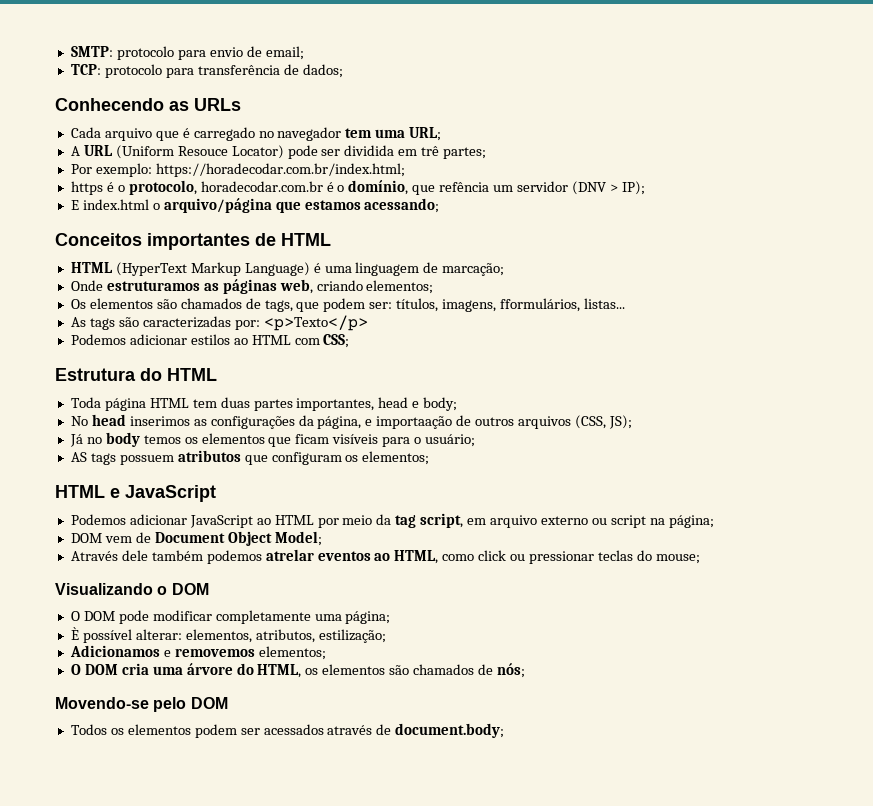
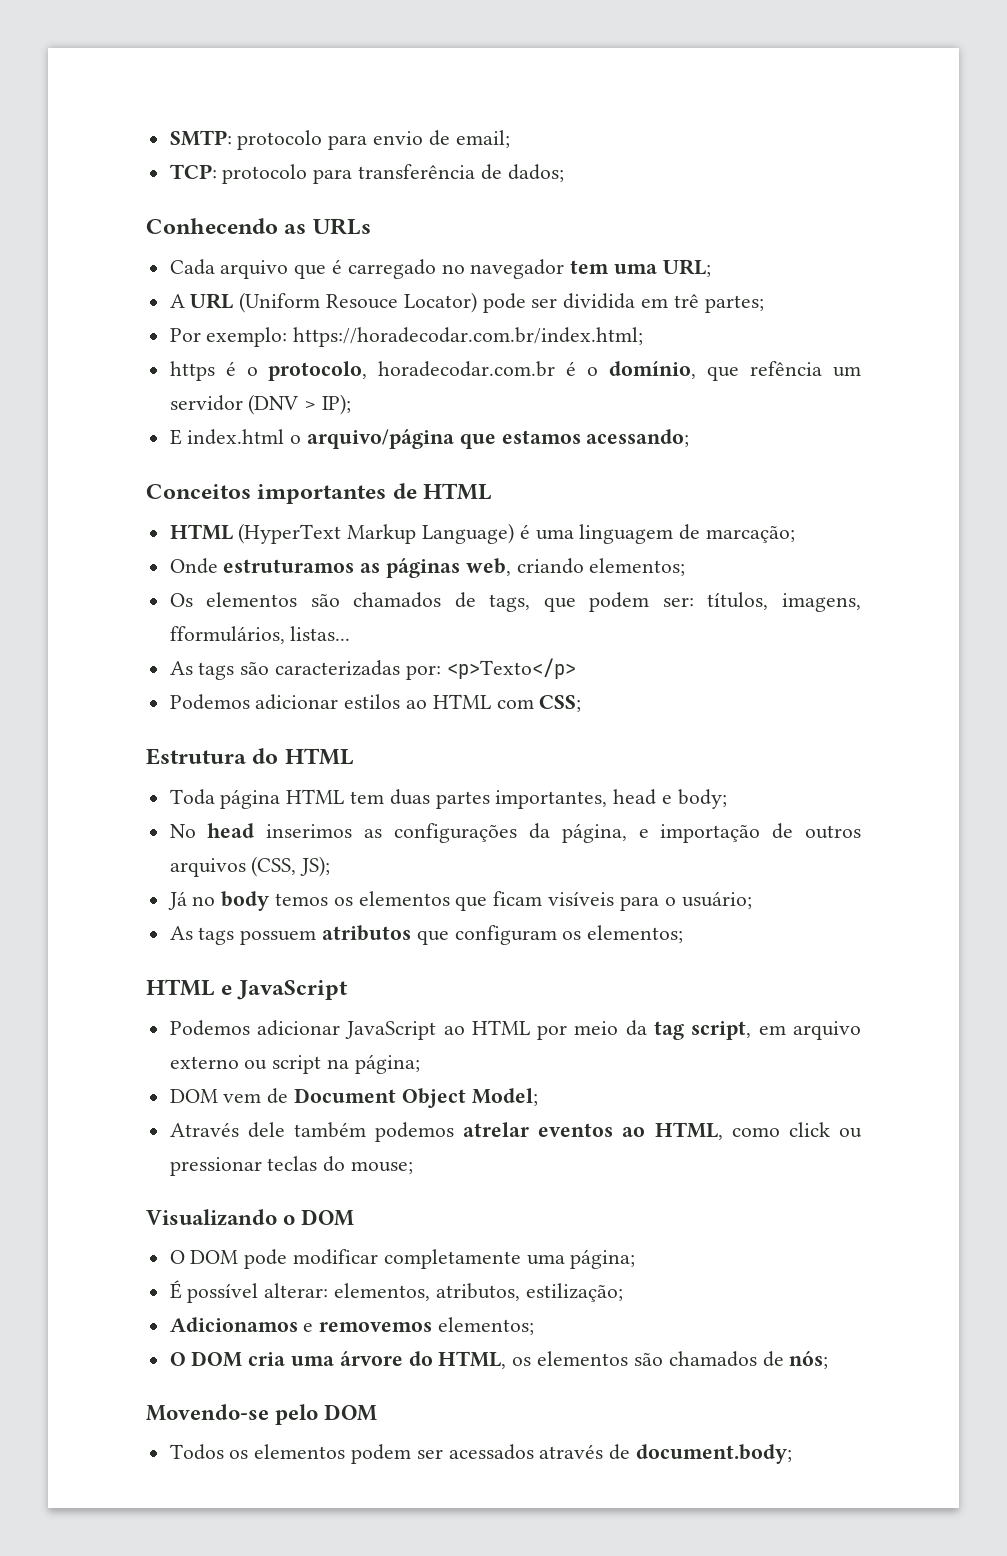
[376,416,453,429] importaação -> [660,824,761,843] importação
[70,452,87,462] AS -> [169,926,193,940] As
[70,627,79,640] È -> [169,1280,182,1299] É

